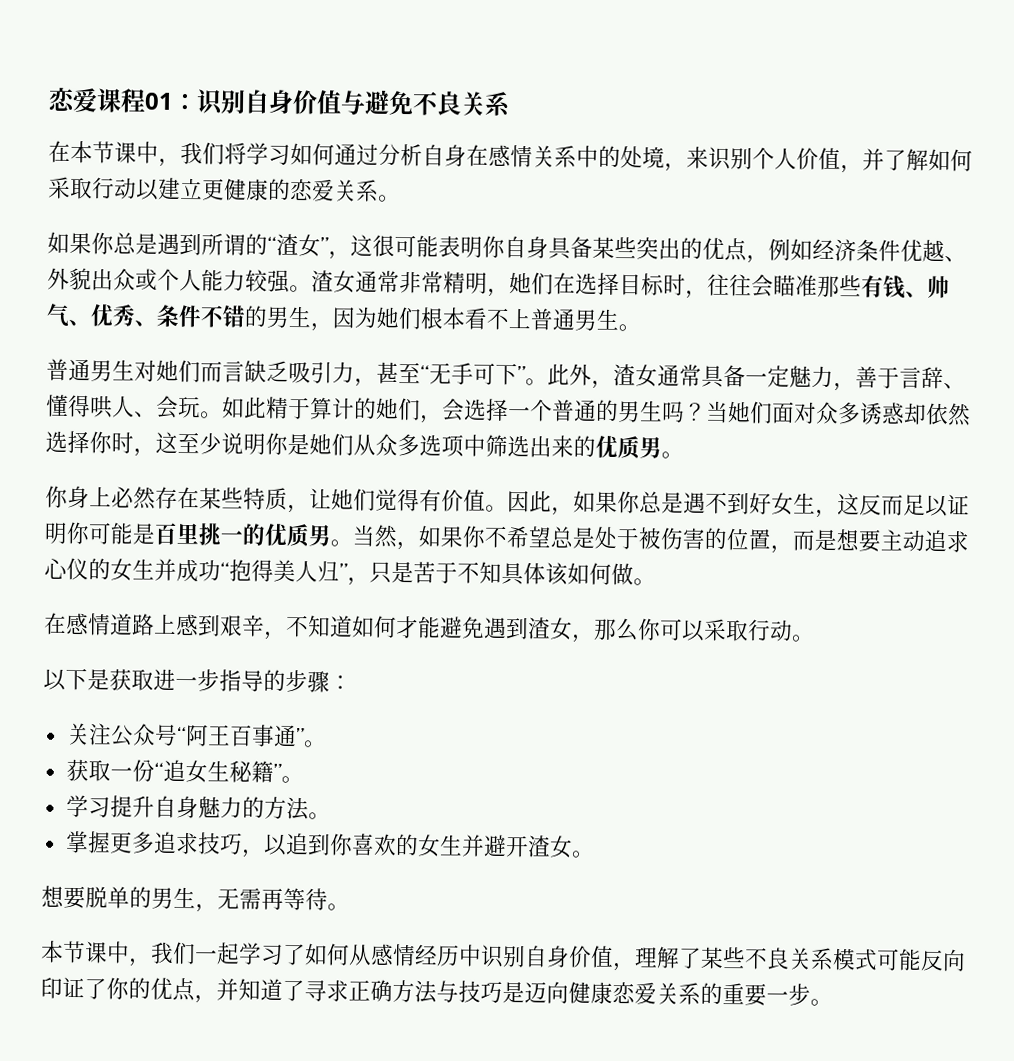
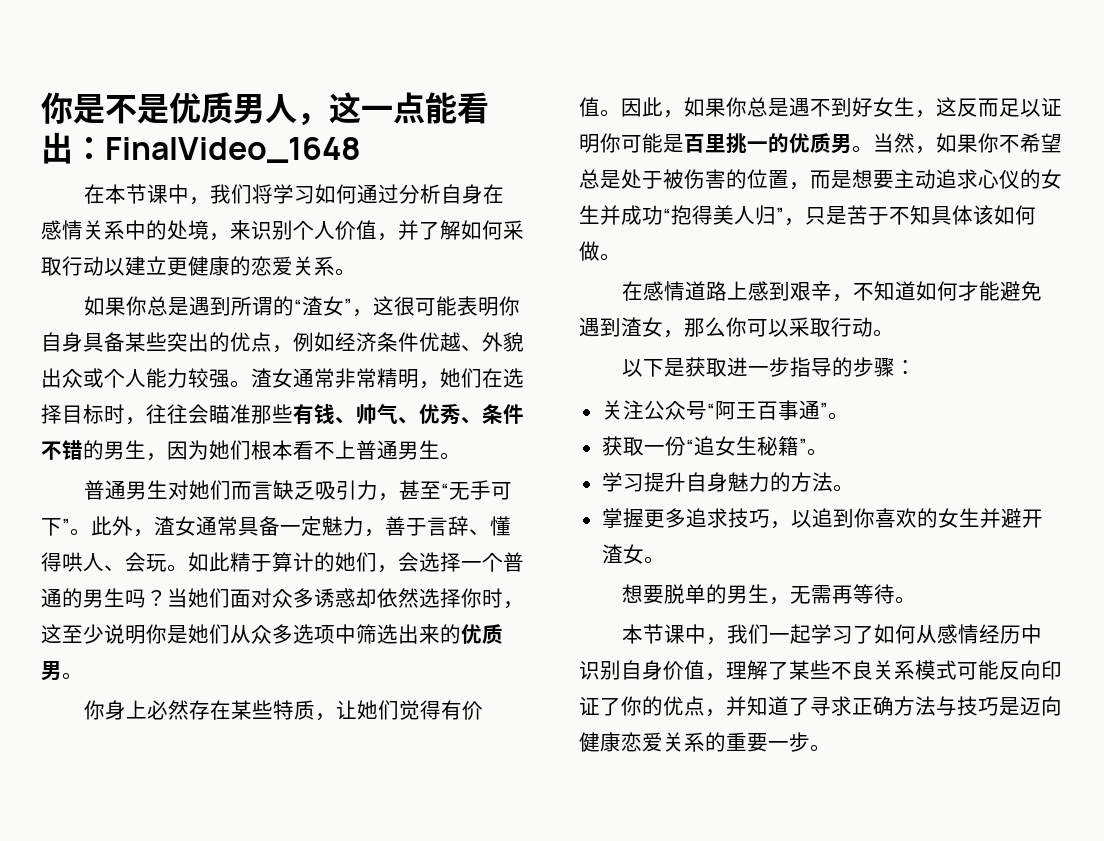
[48,87,511,118] 恋爱课程01：识别自身价值与避免不良关系 -> [41,92,489,126] [41,132,361,164] 你是不是优质男人，这一点能看出：FinalVideo_1648

